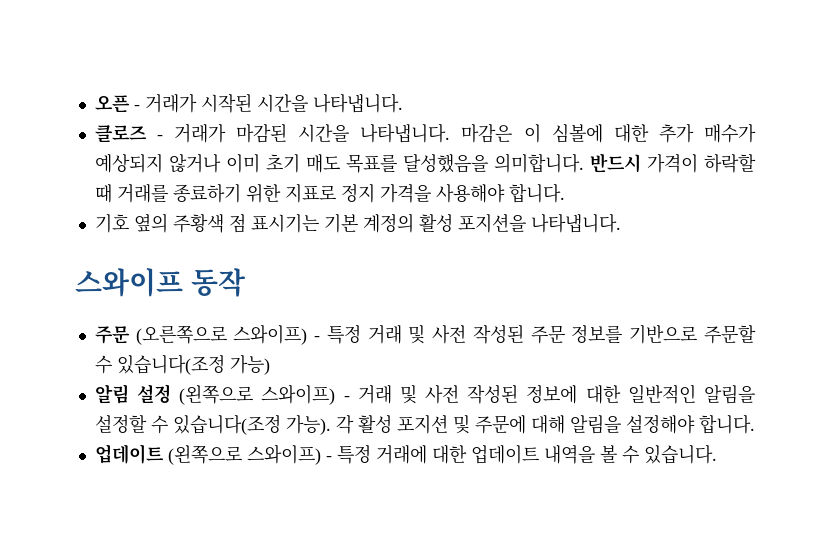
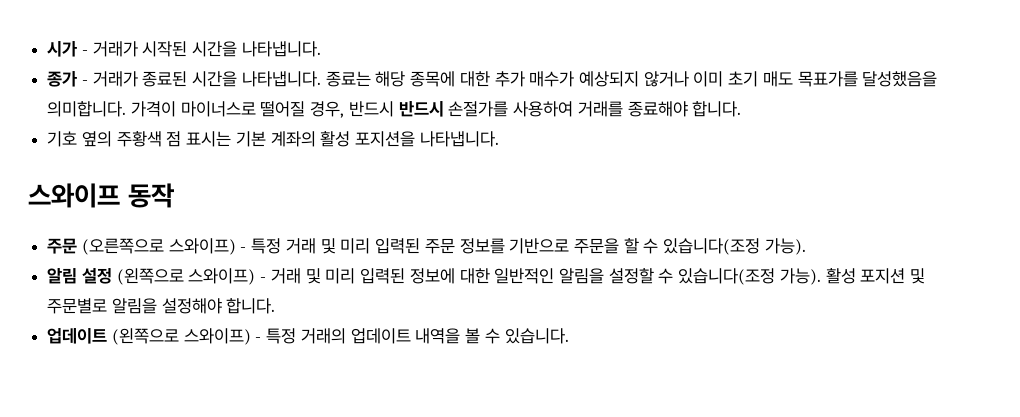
[94,95,130,112] 오픈 -> [47,41,78,57] 시가
[94,123,603,143] 클로즈 - 거래가 마감된 시간을 나타냅니다. 마감은 이 심볼에 -> [47,71,456,87] 종가 - 거래가 종료된 시간을 나타냅니다. 종료는 해당 종목에
[345,154,397,173] 목표를 -> [797,71,858,87] 목표가를
[589,153,756,173] [94,183,505,203] 반드시 가격이 하락할 때 거래를 종료하기 위한 지표로 정지 가격을 사용해야 -> [130,101,688,118] 가격이 마이너스로 떨어질 경우, 반드시 반드시 손절가를 사용하여 거래를 종료해야
[250,213,414,233] 표시기는 기본 계정의 -> [186,131,316,147] 표시는 기본 계좌의
[432,325,524,344] 사전 작성된 -> [340,238,421,254] 미리 입력된
[703,325,756,344] [94,354,270,375] 주문할 수 있습니다(조정 가능) -> [573,238,806,255] 주문을 할 수 있습니다(조정 가능).
[425,385,519,404] 사전 작성된 -> [325,268,406,284] 미리 입력된
[335,415,354,434] 각 -> (821, 276) none
[474,415,565,434] 주문에 대해 -> [47,298,108,314] 주문별로
[375,445,467,464] 거래에 대한 -> [300,328,346,344] 거래의

